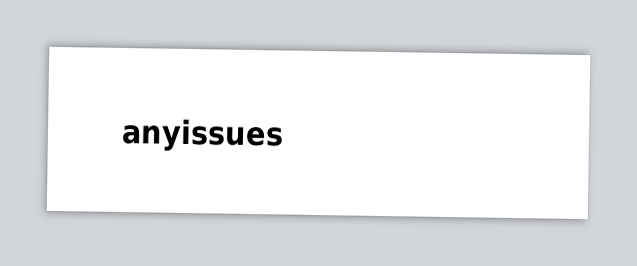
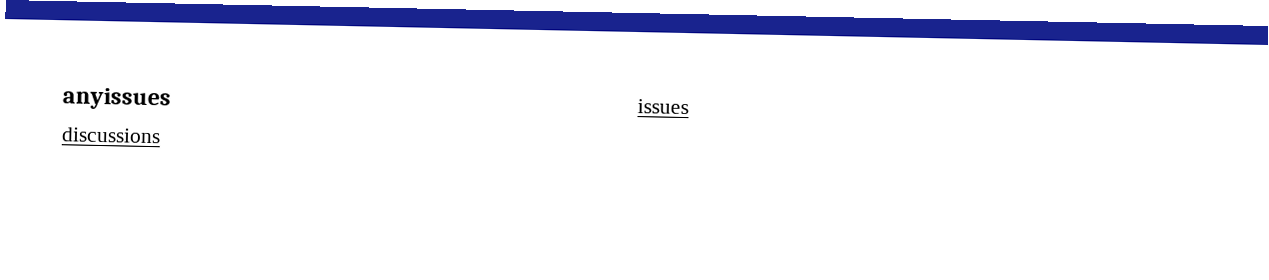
(284, 135) none -> [61,127,161,144] [637,99,689,115] // discussions // issues

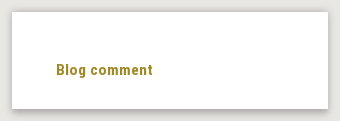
[62,87,171,111] [61,127,161,144] [637,99,689,115] anyissues // discussions // issues -> [56,64,154,78] Blog comment

